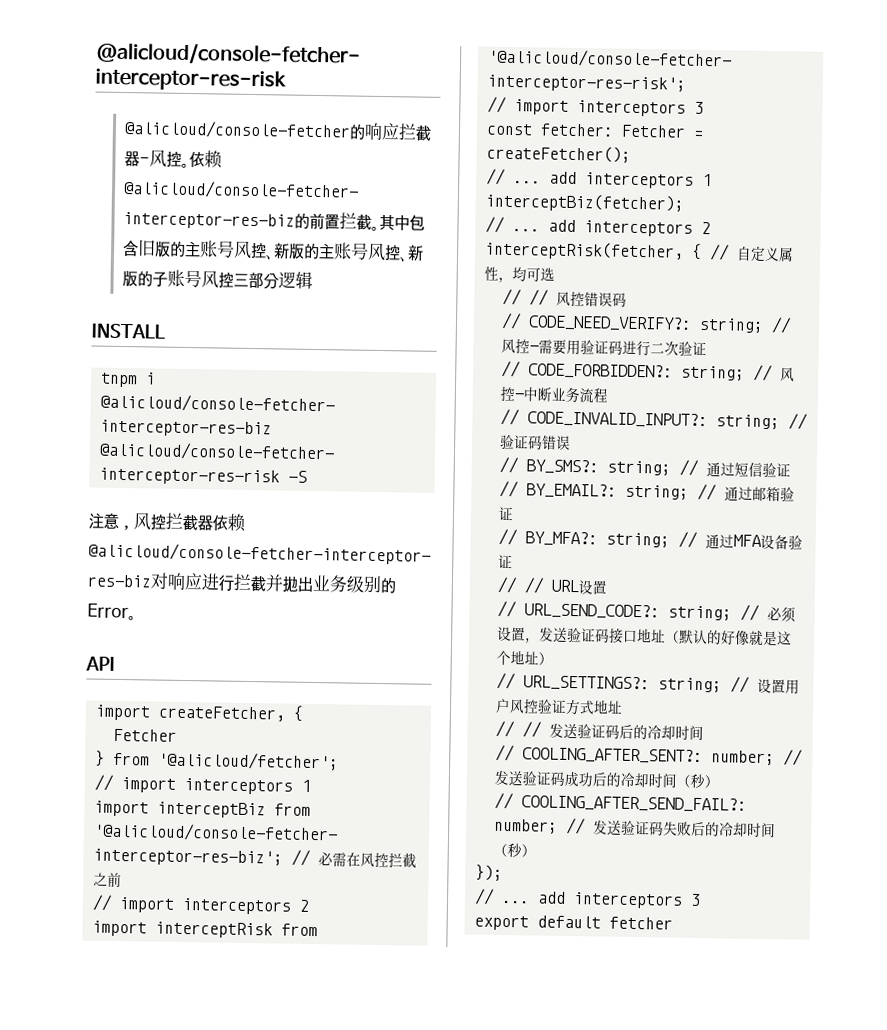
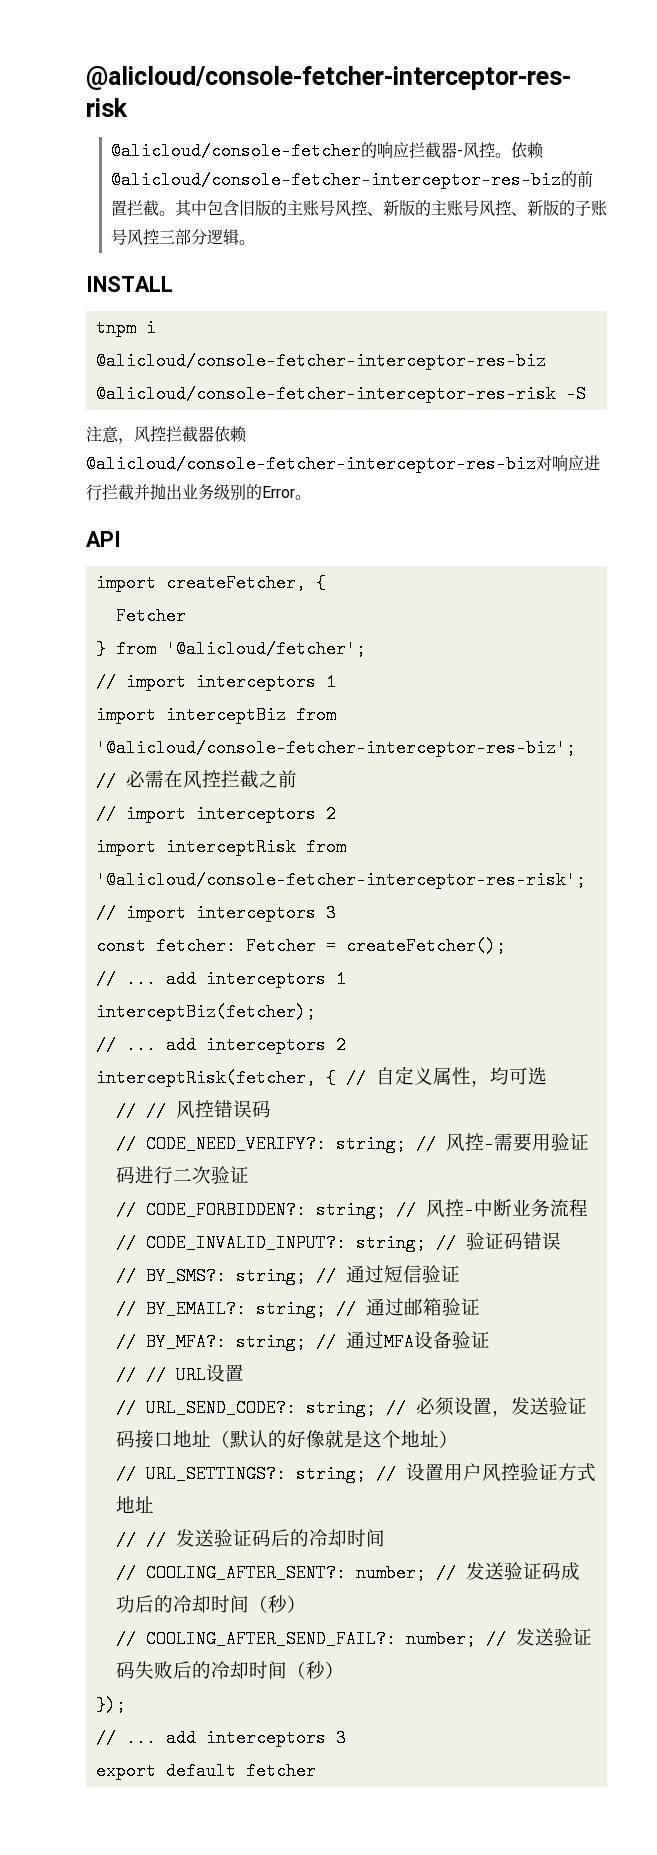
(314, 280) none -> [238,240,255,245] 。

